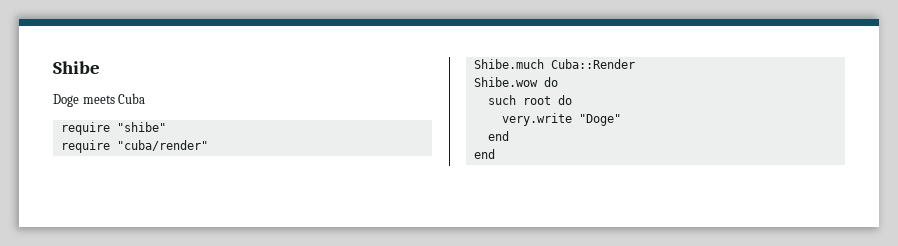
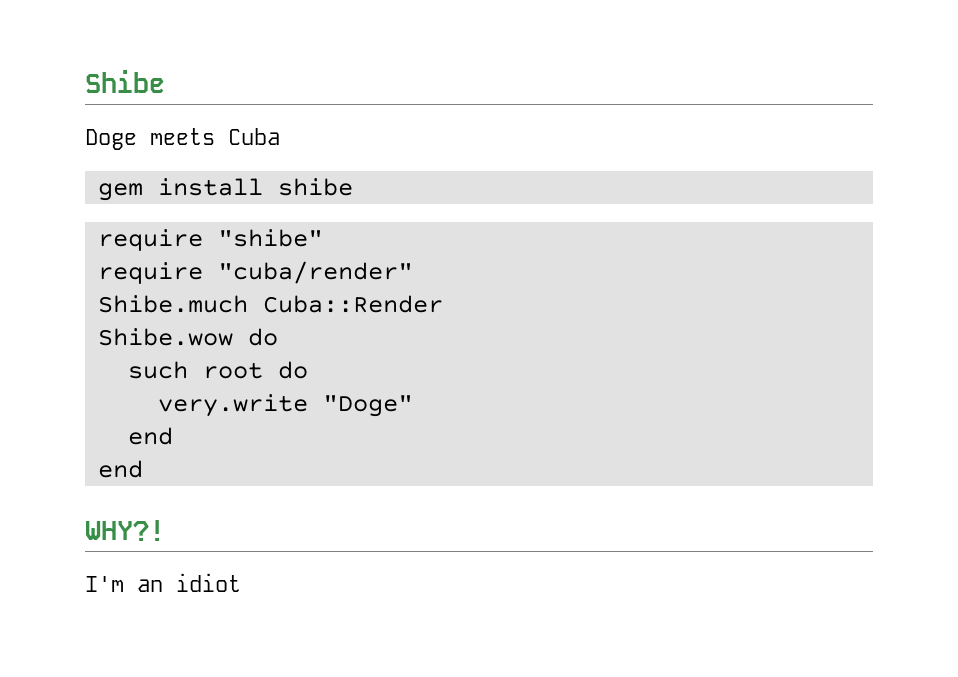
(146, 98) none -> [97,178,353,201] // gem install shibe
(495, 154) none -> [85,520,165,541] [85,573,241,592] // WHY?! // I'm an idiot

